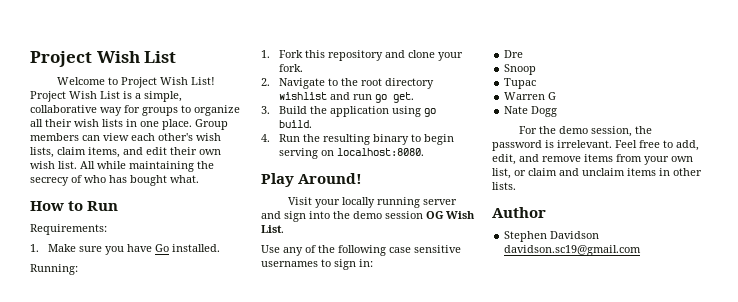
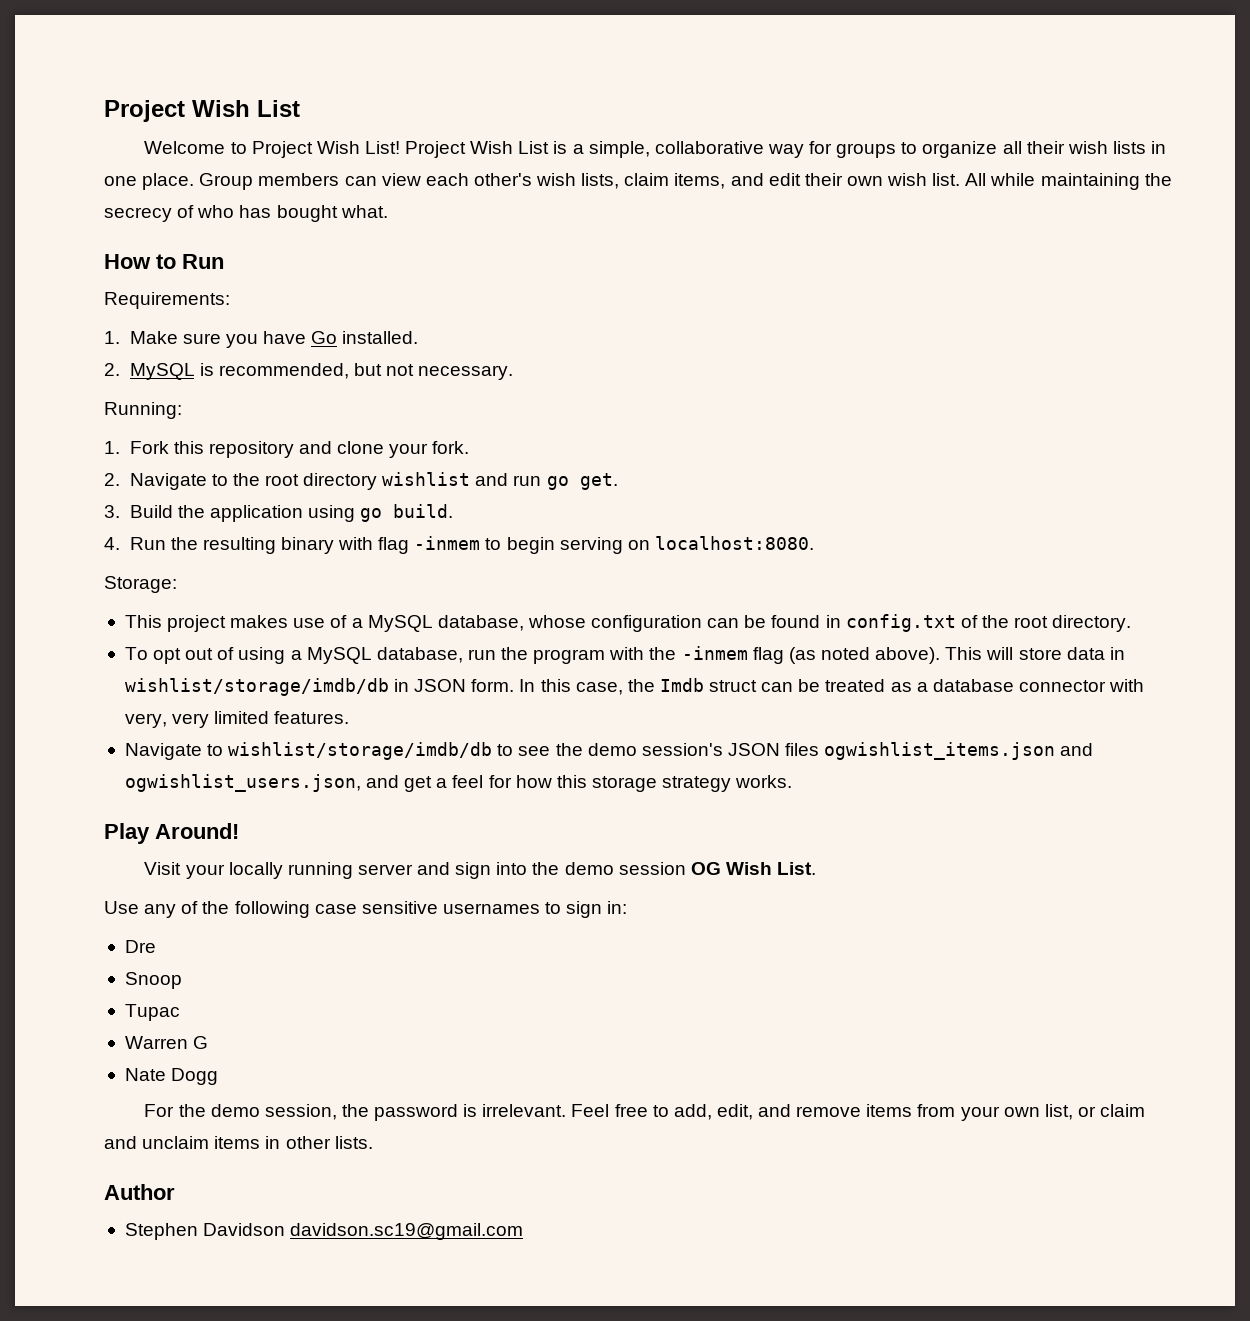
(220, 248) none -> [104,363,514,380] // 2. MySQL is recommended, but not necessary.
(409, 139) none -> [338,536,481,554] with flag -inmem
(424, 152) none -> [104,576,177,593] [124,614,1132,632] [124,646,1125,664] [124,678,1145,696] [124,711,350,728] [124,742,1094,760] [124,774,793,792] // Storage: // This project makes use of a MySQL database, whose configuration can be found in config.txt of the root directory. // To opt out of using a MySQL database, run the program with the -inmem flag (as noted above). This will store data in wishlist/storage/imdb/db in JSON form. In this case, the Imdb struct can be treated as a database connector with very, very limited features. // Navigate to wishlist/storage/imdb/db to see the demo session's JSON files ogwishlist_items.json and ogwishlist_users.json, and get a feel for how this storage strategy works.

